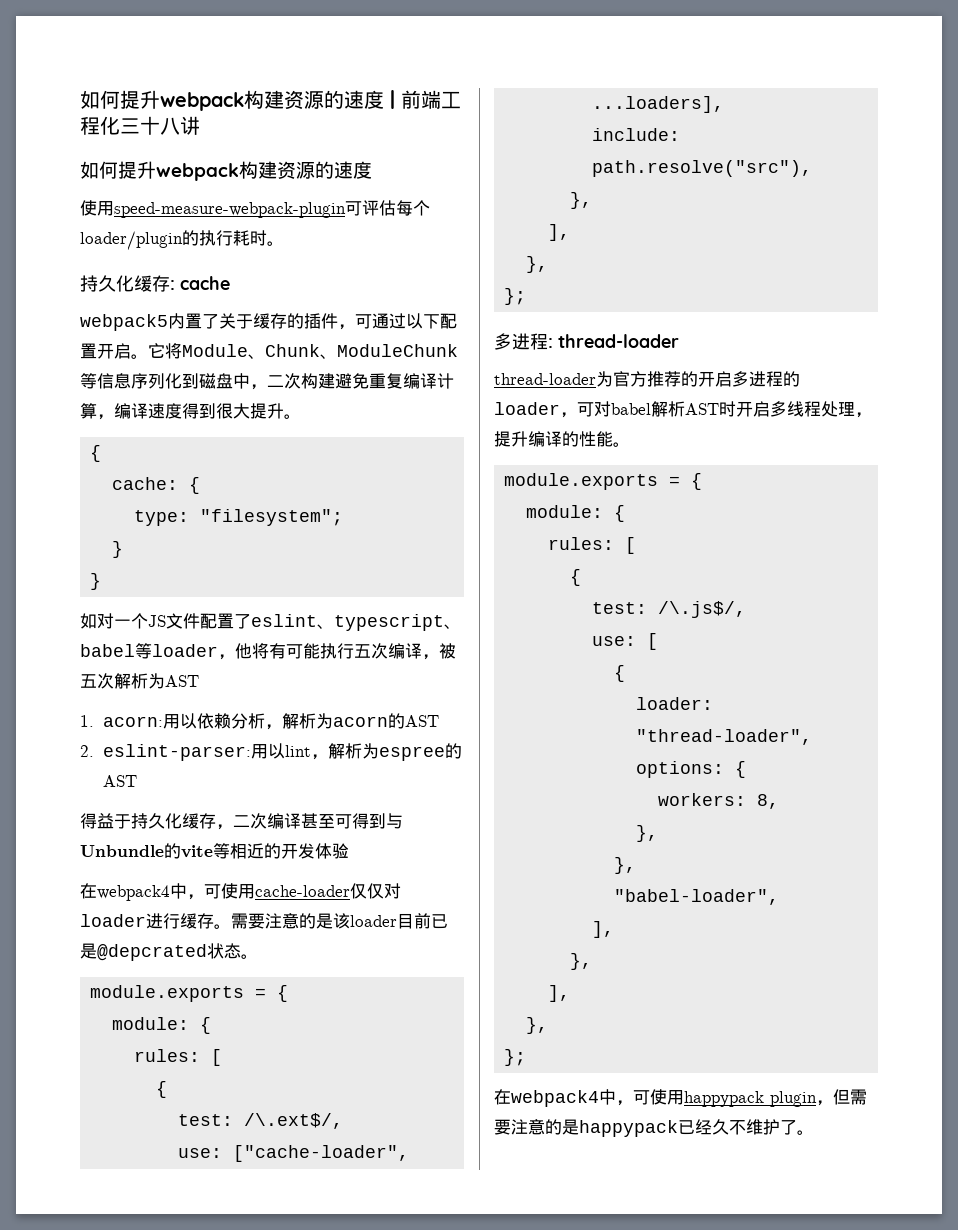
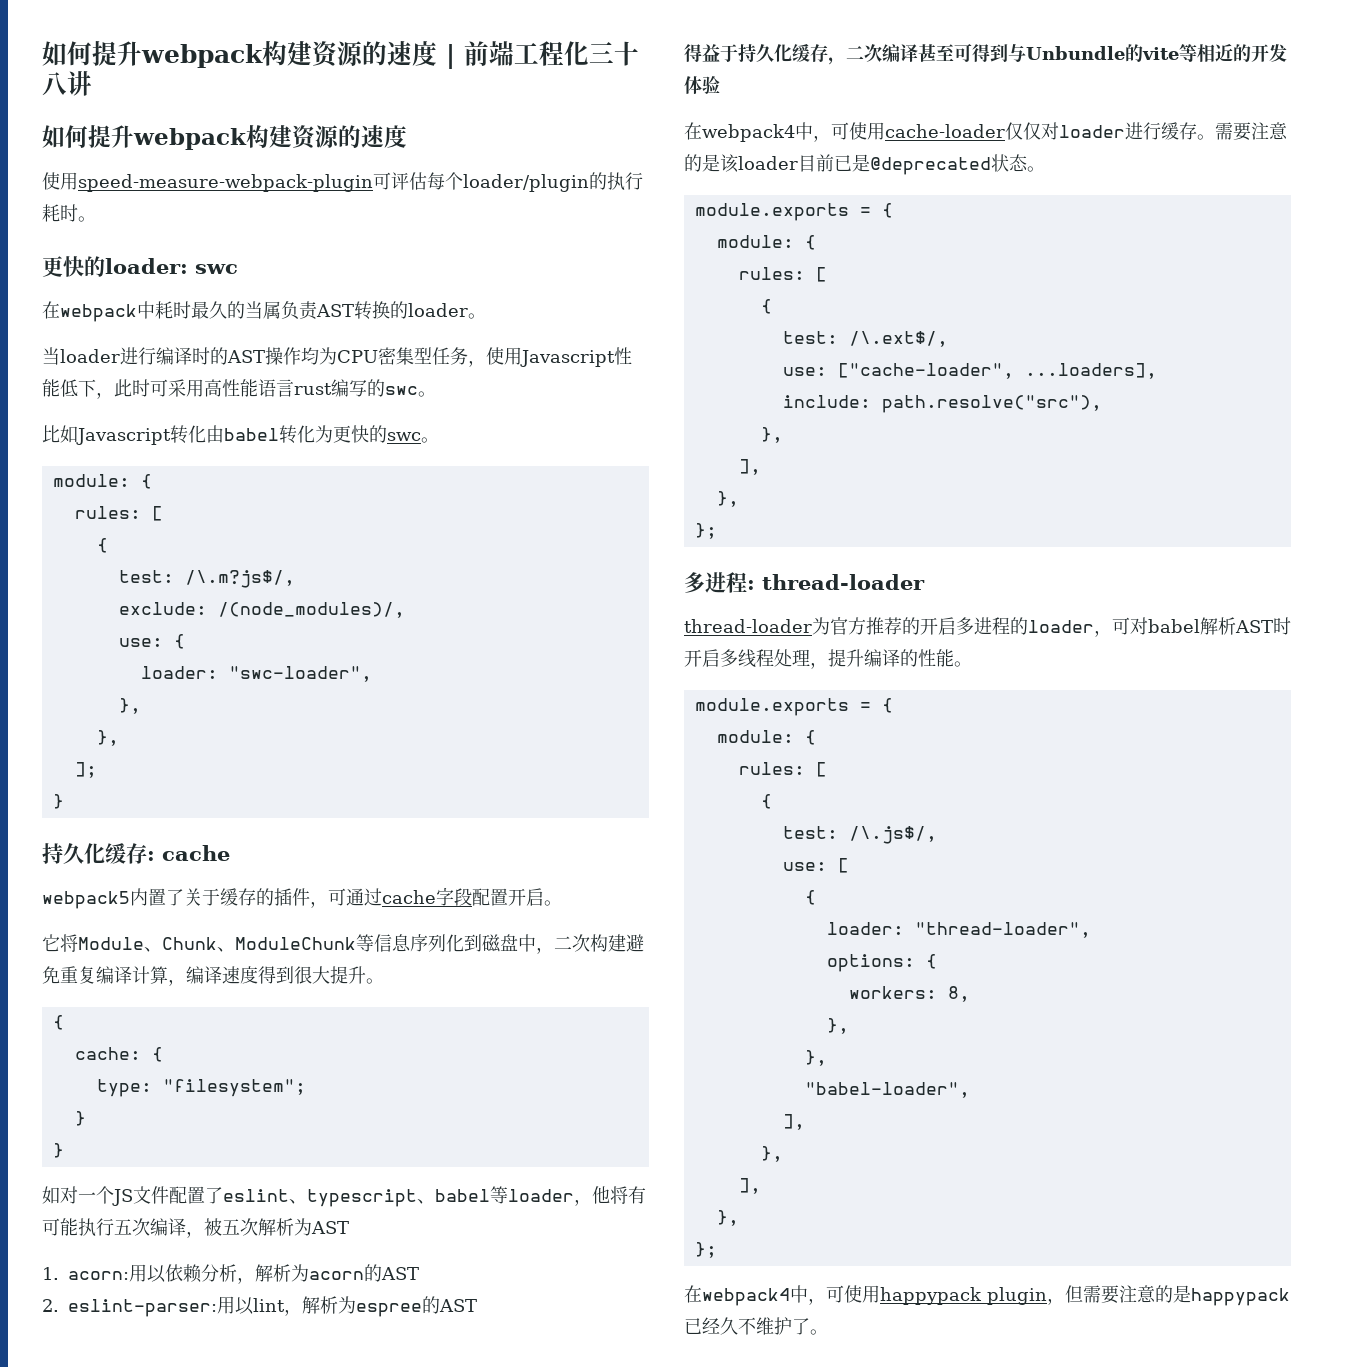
(284, 243) none -> [42,256,238,277] [42,301,486,322] [42,347,632,367] [42,379,436,399] [42,425,439,445] [52,474,152,489] [74,506,163,521] [96,538,108,553] [118,570,295,588] [118,602,405,618] [118,634,185,649] [140,666,372,682] [118,698,141,714] [96,730,119,746] [74,762,97,778] [52,794,64,809] // 更快的loader: swc // 在webpack中耗时最久的当属负责AST转换的loader。 // 当loader进行编译时的AST操作均为CPU密集型任务，使用Javascript性能低下，此时可采用高性能语言rust编写的swc。 // 比如Javascript转化由babel转化为更快的swc。 // module: { // rules: [ // { // test: /\.m?js$/, // exclude: /(node_modules)/, // use: { // loader: "swc-loader", // }, // }, // ]; // }
[406,313,440,329] 以下 -> [382,887,472,906] cache字段
(148, 356) none -> (562, 903) //
[97,944,207,961] @depcrated -> [870,157,991,175] @deprecated

